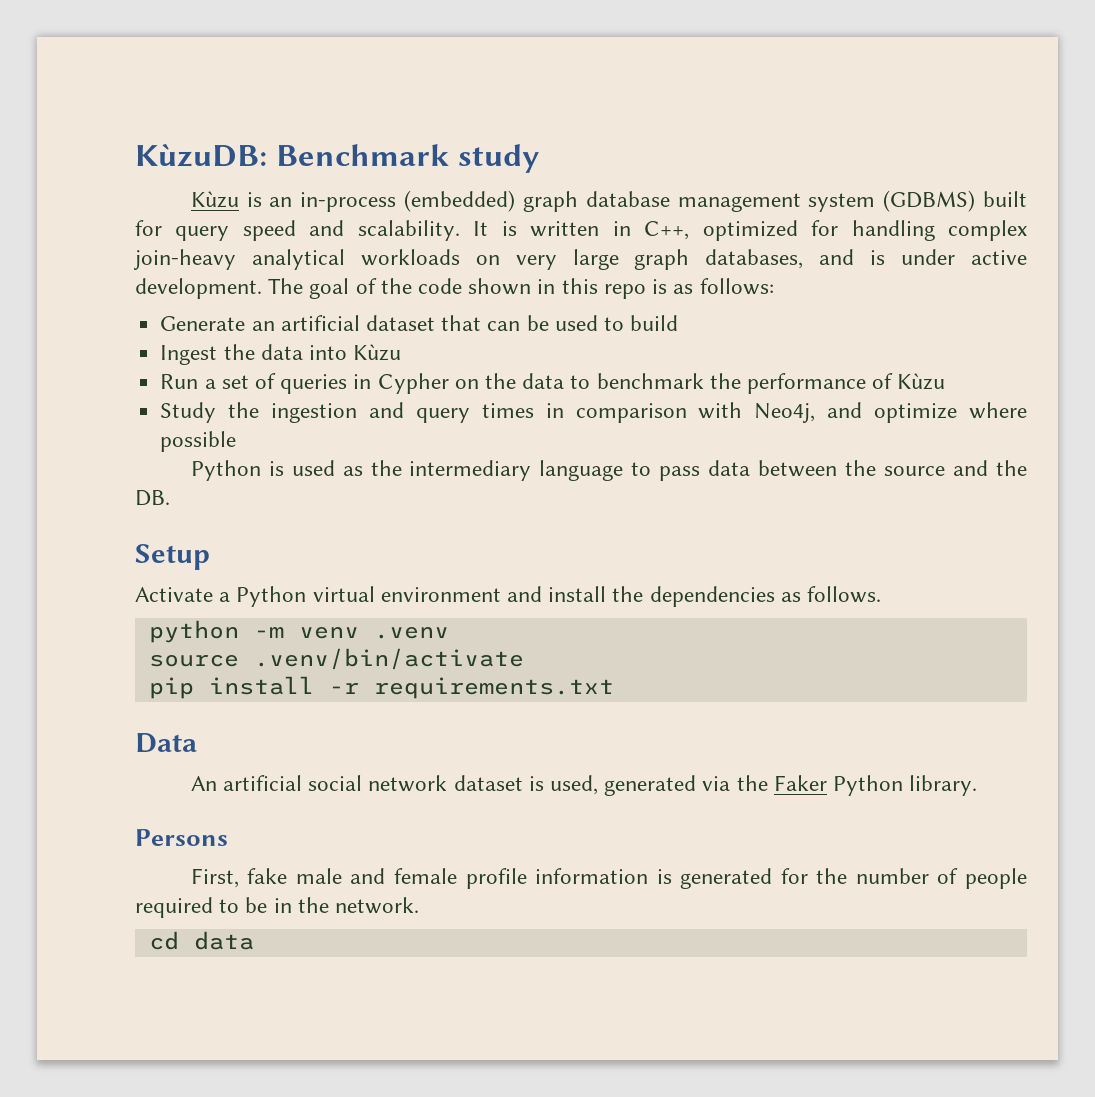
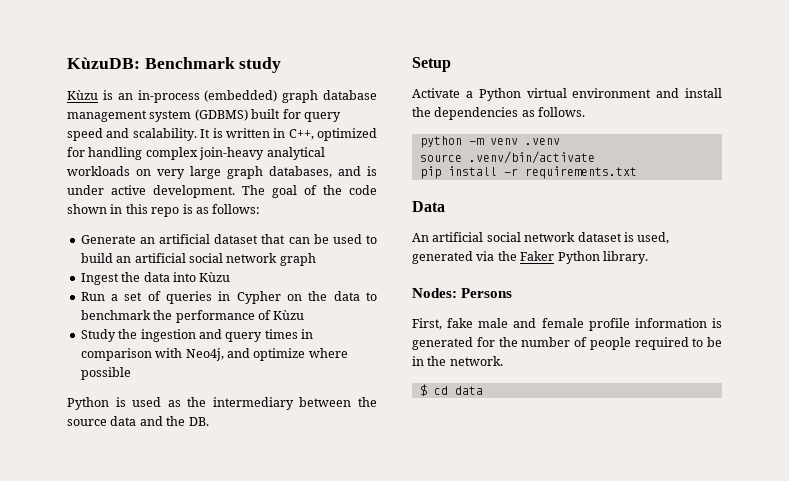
(679, 323) none -> [116,253,316,266] an artificial social network graph
[539,460,751,481] language to pass data -> (294, 403) none
(946, 471) none -> [110,416,137,426] data
(978, 785) none -> [412,288,457,298] Nodes:
(420, 905) none -> [419,384,427,396] $

